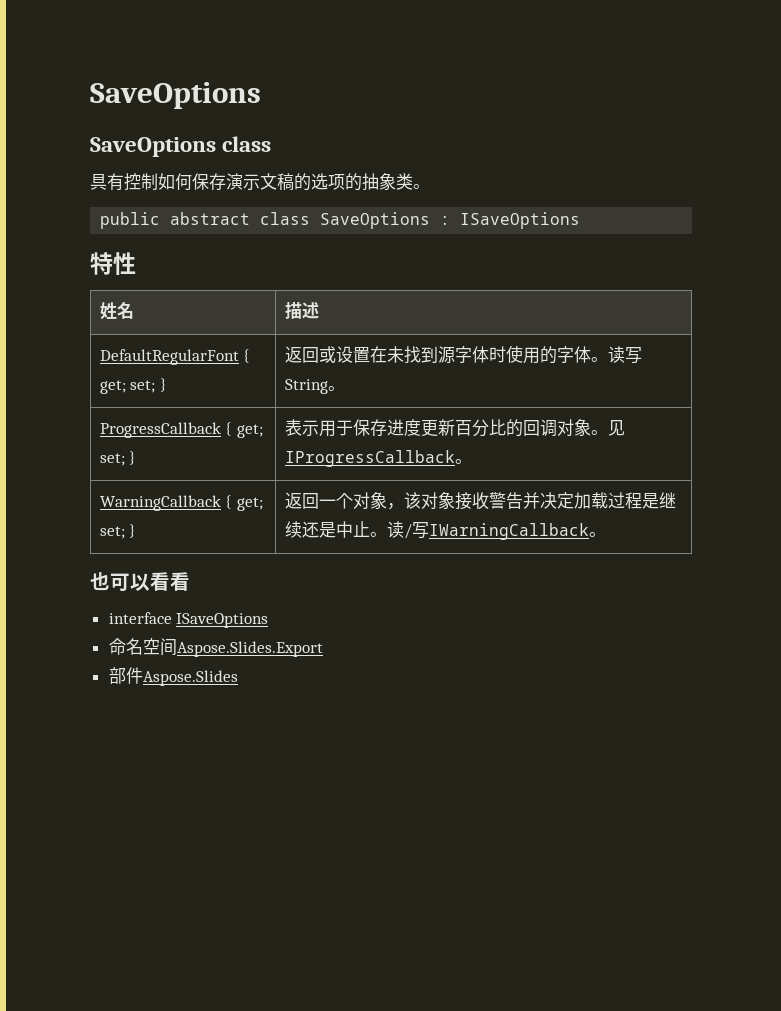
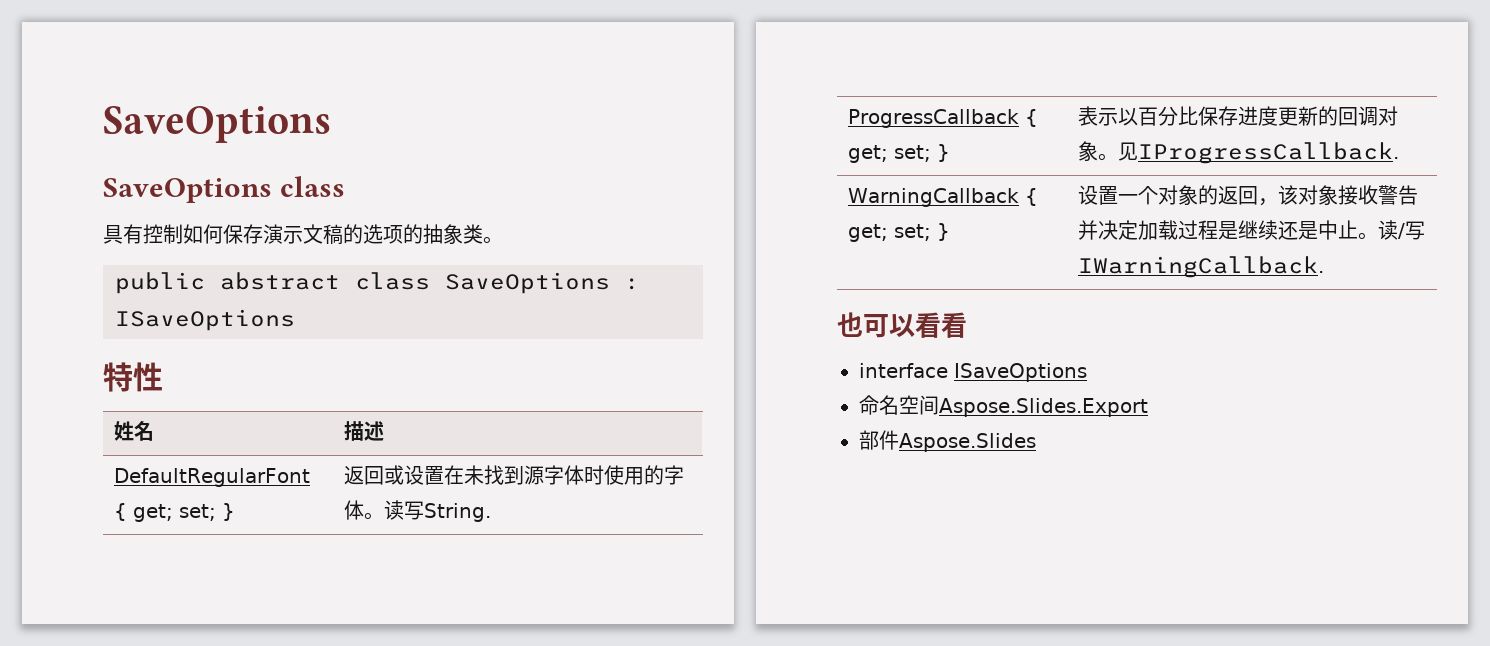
[284,379,345,394] String。 -> [423,503,491,522] String.
[318,420,353,437] 用于 -> [1117,106,1198,126] 以百分比
[454,419,506,437] 百分比 -> (1318, 116) none
[284,450,472,467] IProgressCallback。 -> [1137,142,1399,164] IProgressCallback.
[284,492,319,509] 返回 -> [1077,185,1118,205] 设置
(387, 500) none -> [1197,185,1258,205] 的返回
[428,523,606,540] IWarningCallback。 -> [1077,256,1324,278] IWarningCallback.

